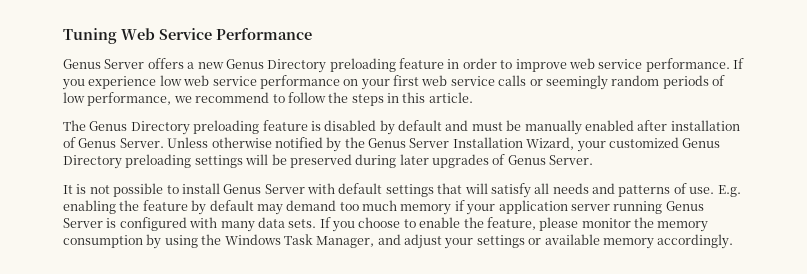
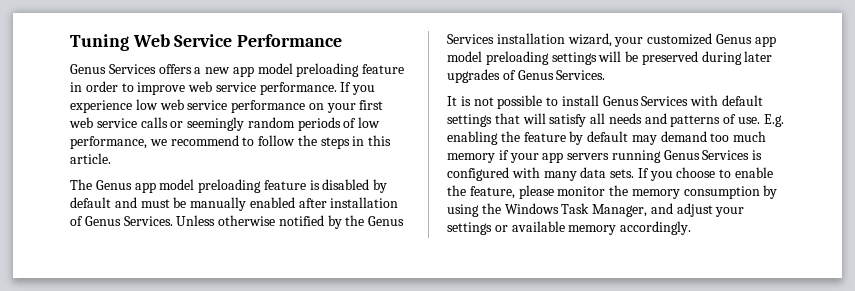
[104,59,145,69] Server -> [108,64,156,74] Services
[225,59,327,73] Genus Directory -> [232,63,293,77] app model
[130,121,190,135] Directory -> [134,179,195,193] app model
[119,138,164,148] Server. -> [123,216,173,226] Services.
[409,137,575,150] Server Installation Wizard, -> [447,33,612,47] Services installation wizard,
[63,155,122,169] Directory -> [754,36,776,47] [447,51,482,62] app model
[549,155,594,165] Server. -> [556,70,606,80] Services.
[264,184,305,194] Server -> [641,96,689,106] Services
[498,200,610,214] application server -> [542,152,610,163] app servers
[63,218,103,228] Server -> [702,150,750,160] Services

